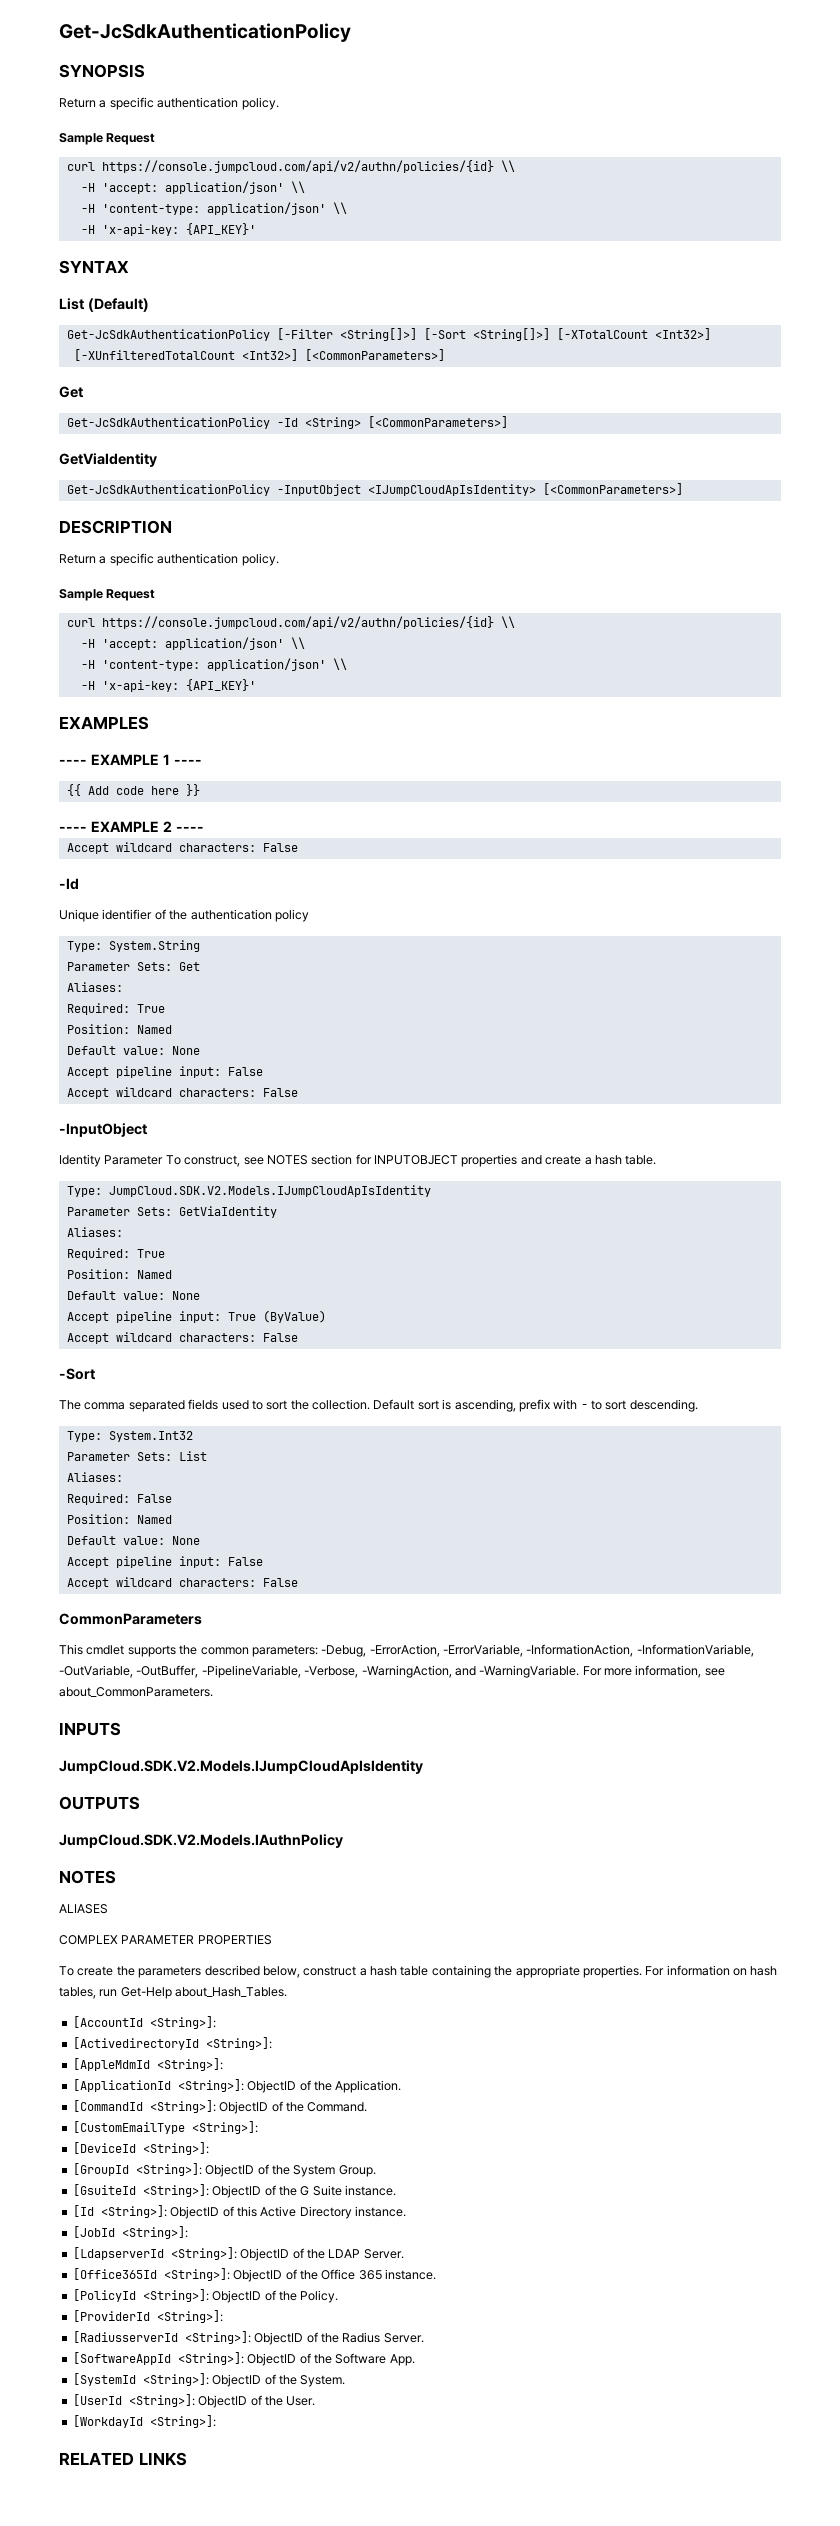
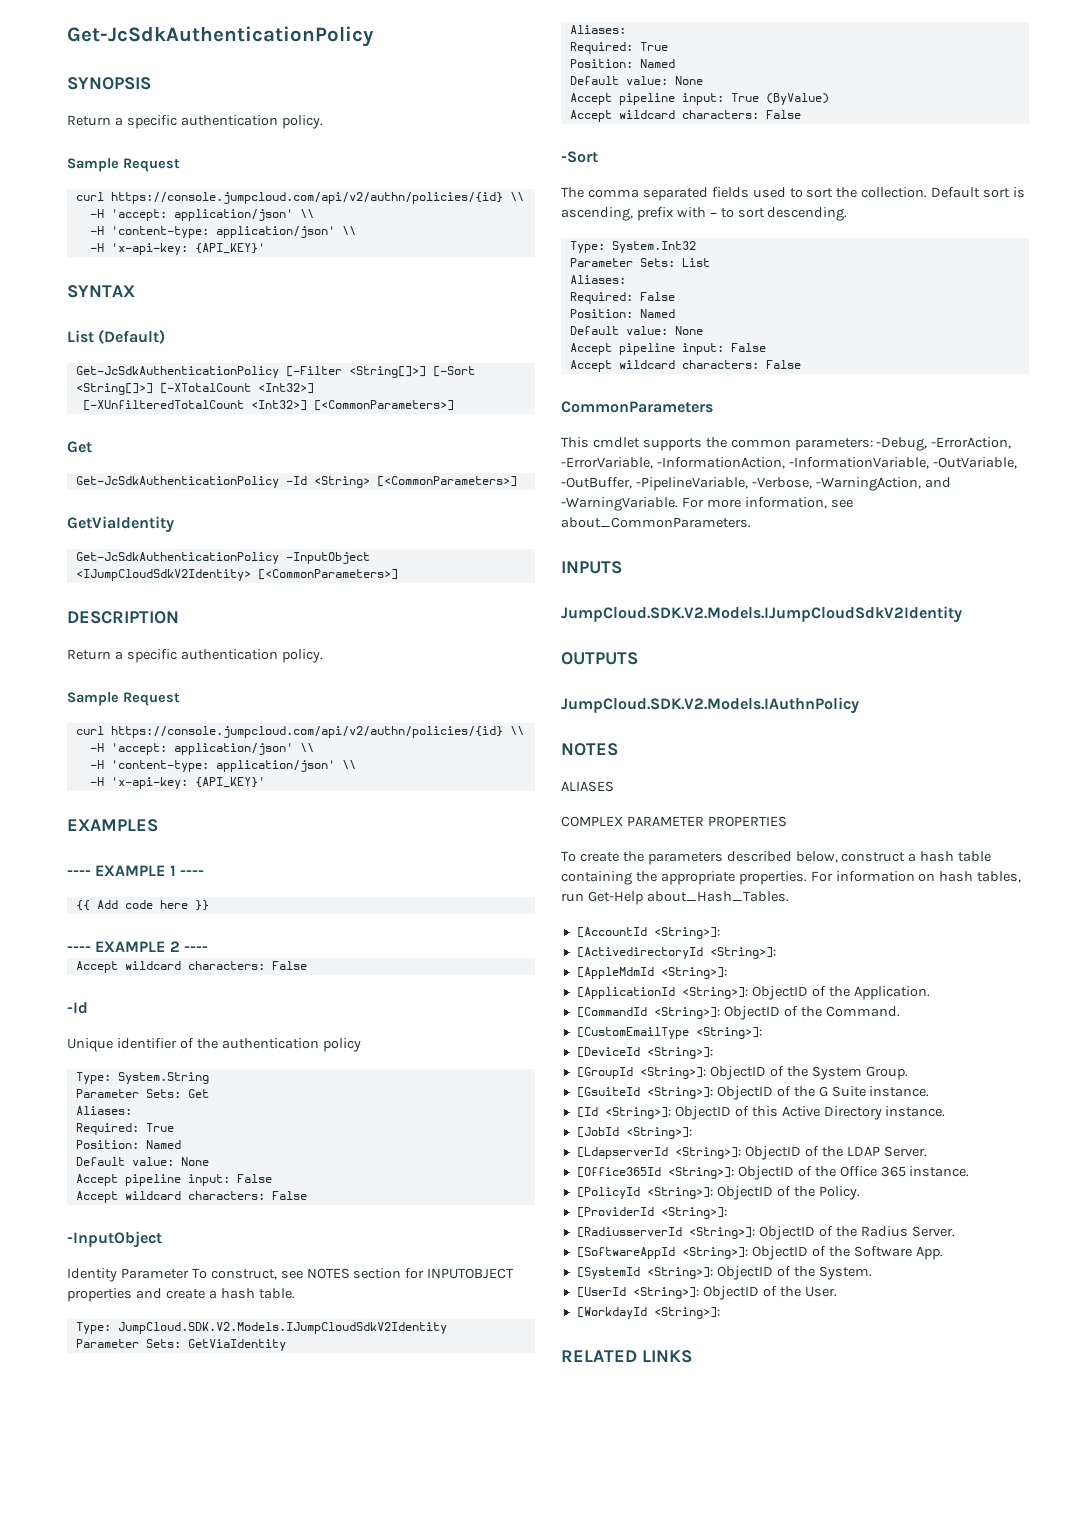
[367,484,536,496] <IJumpCloudApIsIdentity> -> [75,569,251,581] <IJumpCloudSdkV2Identity>
[108,1185,431,1197] JumpCloud.SDK.V2.Models.IJumpCloudApIsIdentity -> [117,1322,447,1334] JumpCloud.SDK.V2.Models.IJumpCloudSdkV2Identity
[59,1760,423,1774] JumpCloud.SDK.V2.Models.IJumpCloudApIsIdentity -> [561,606,962,623] JumpCloud.SDK.V2.Models.IJumpCloudSdkV2Identity

